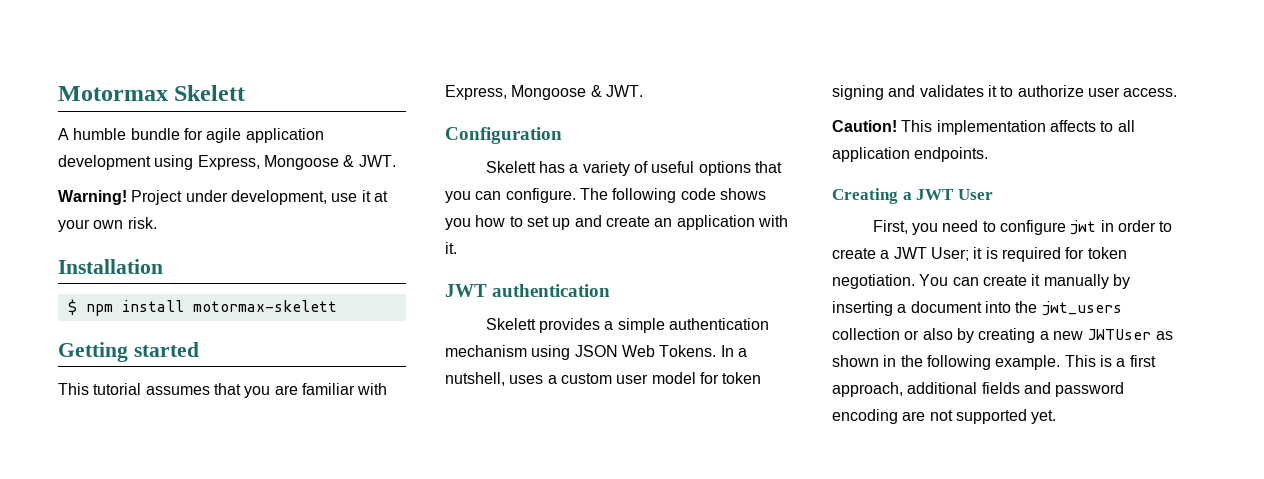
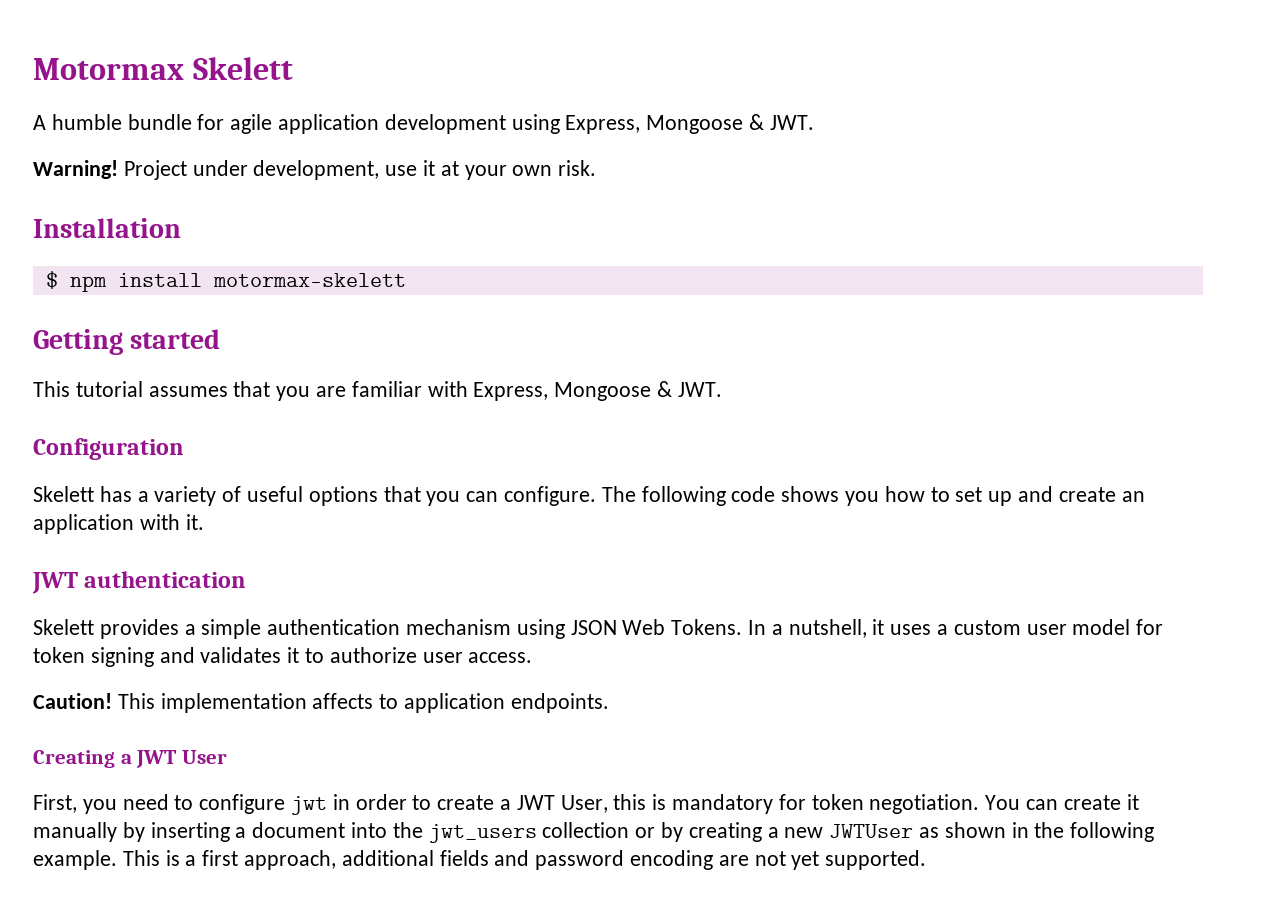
(505, 379) none -> [872,619,885,635] it
[1117,120,1135,132] all -> (399, 701) none
[930,247,1061,262] User; it is required -> [560,794,774,814] User, this is mandatory
[922,328,953,340] also -> (656, 832) none
[955,409,1057,424] supported yet. -> [791,850,927,870] yet supported.

